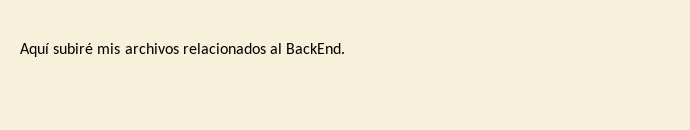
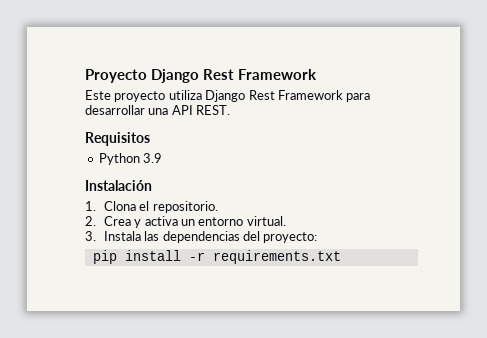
[20,43,346,57] Aquí subiré mis archivos relacionados al BackEnd. -> [85,69,317,83] [85,90,371,102] [85,105,231,115] [85,132,150,146] [98,153,163,165] [85,180,152,191] [85,201,218,213] [85,216,286,228] [85,231,318,243] [92,250,341,264] Proyecto Django Rest Framework // Este proyecto utiliza Django Rest Framework para desarrollar una API REST. // Requisitos // Python 3.9 // Instalación // 1. Clona el repositorio. // 2. Crea y activa un entorno virtual. // 3. Instala las dependencias del proyecto: // pip install -r requirements.txt

